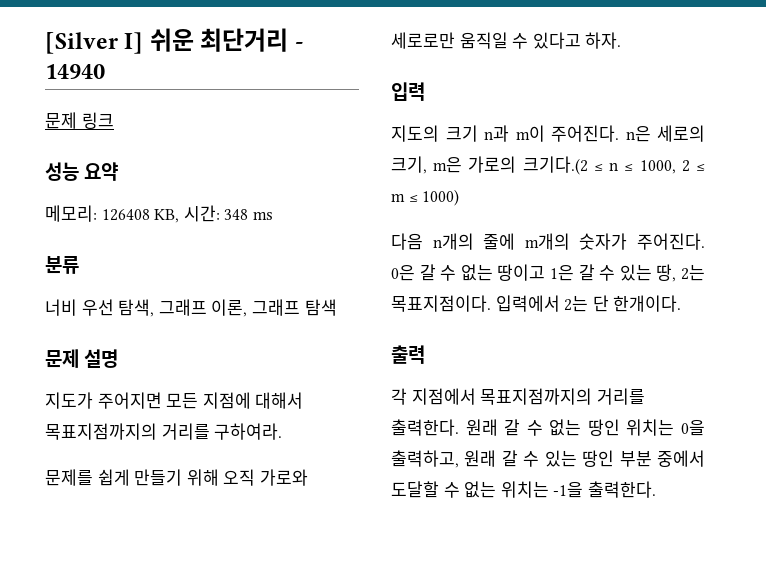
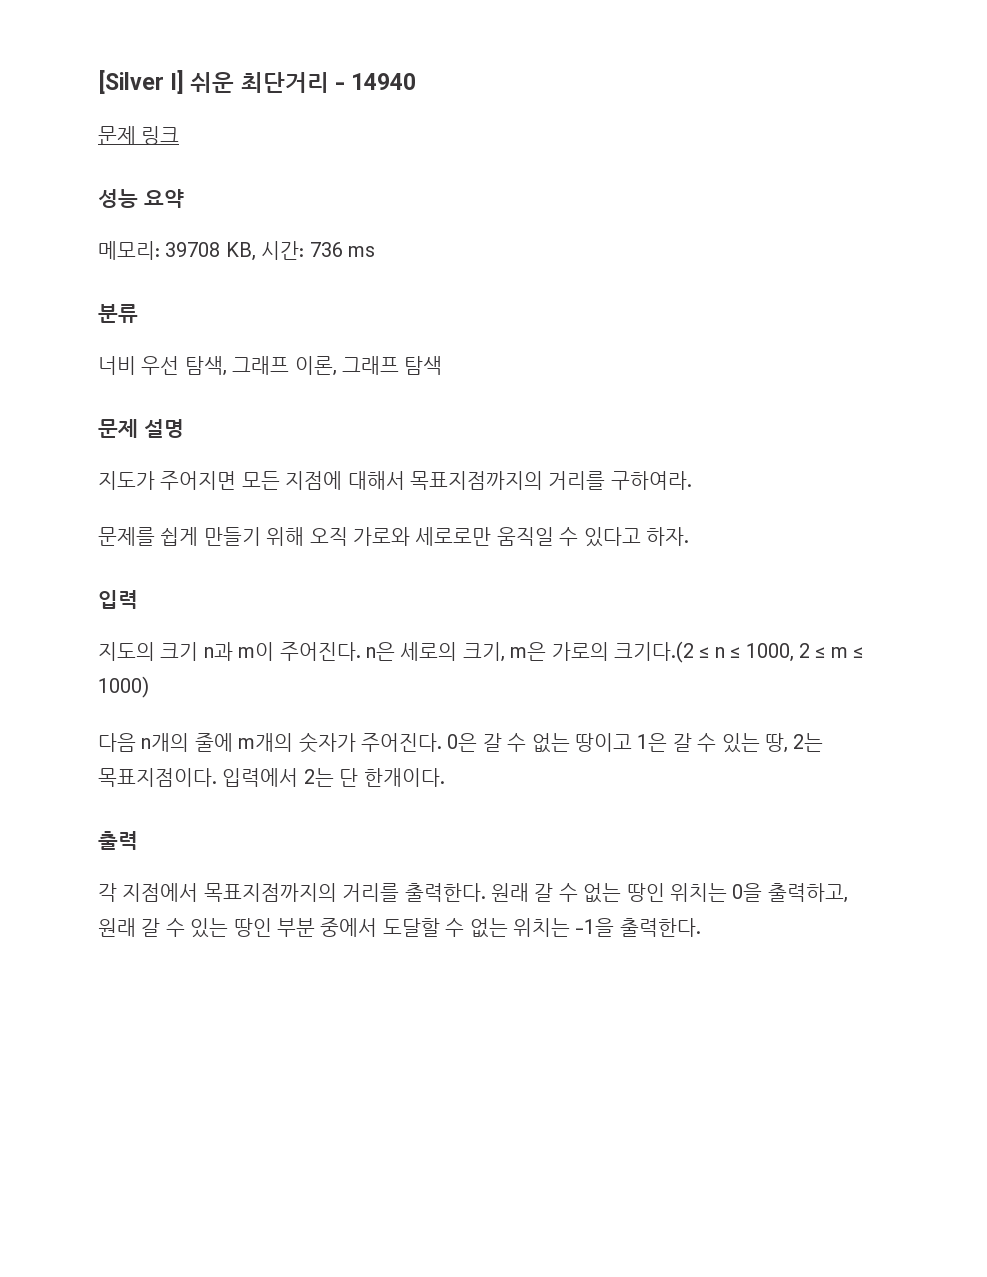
[101,209,150,221] 126408 -> [165,242,221,257] 39708
[224,209,249,220] 348 -> [309,242,343,257] 736

